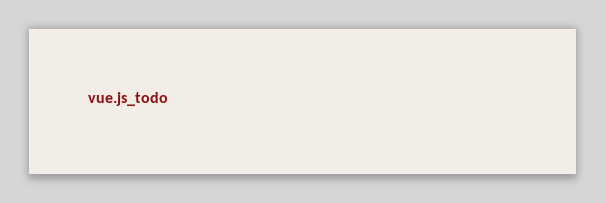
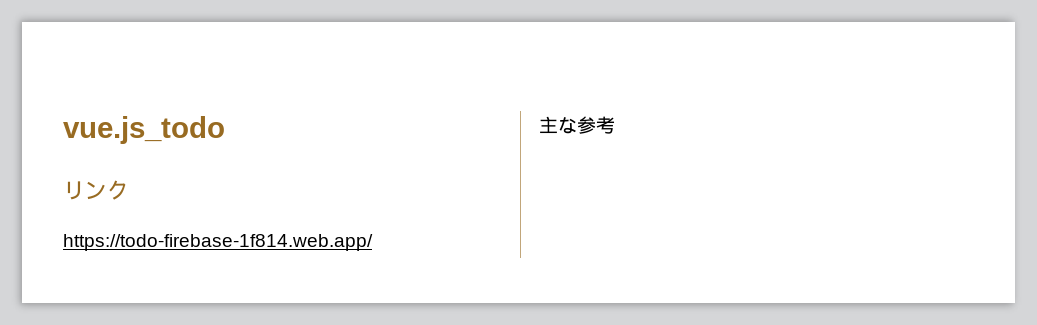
(168, 99) none -> [63,180,129,200] [63,234,373,251] [539,116,615,134] // リンク // https://todo-firebase-1f814.web.app/ // 主な参考

